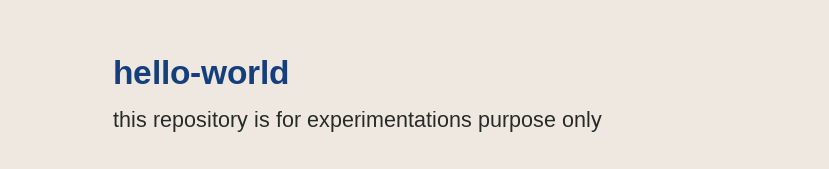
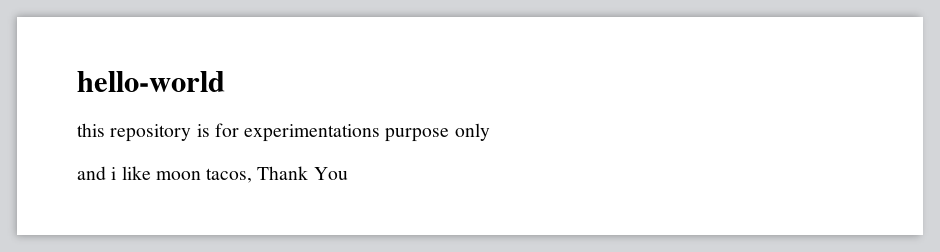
(602, 121) none -> [77,166,348,183] // and i like moon tacos, Thank You

